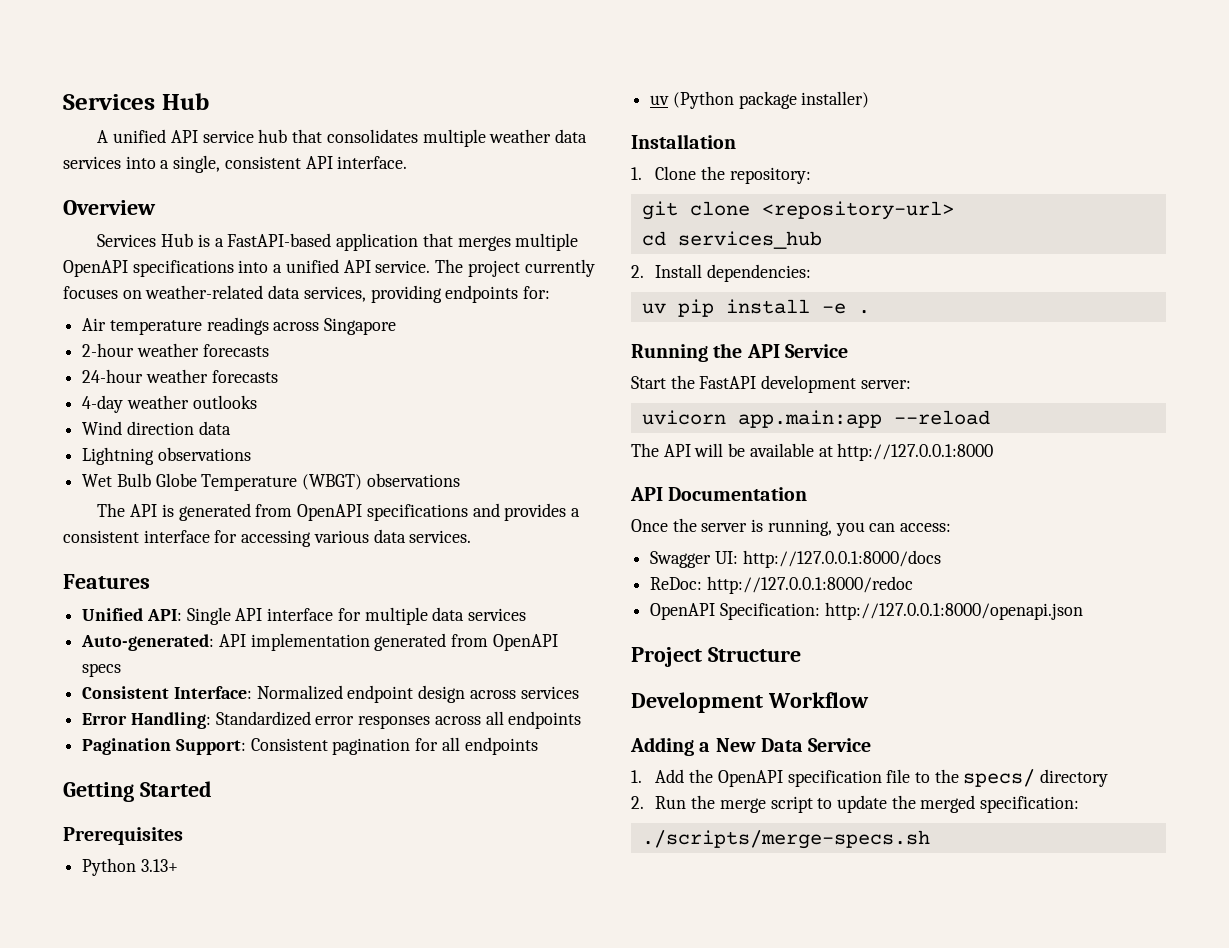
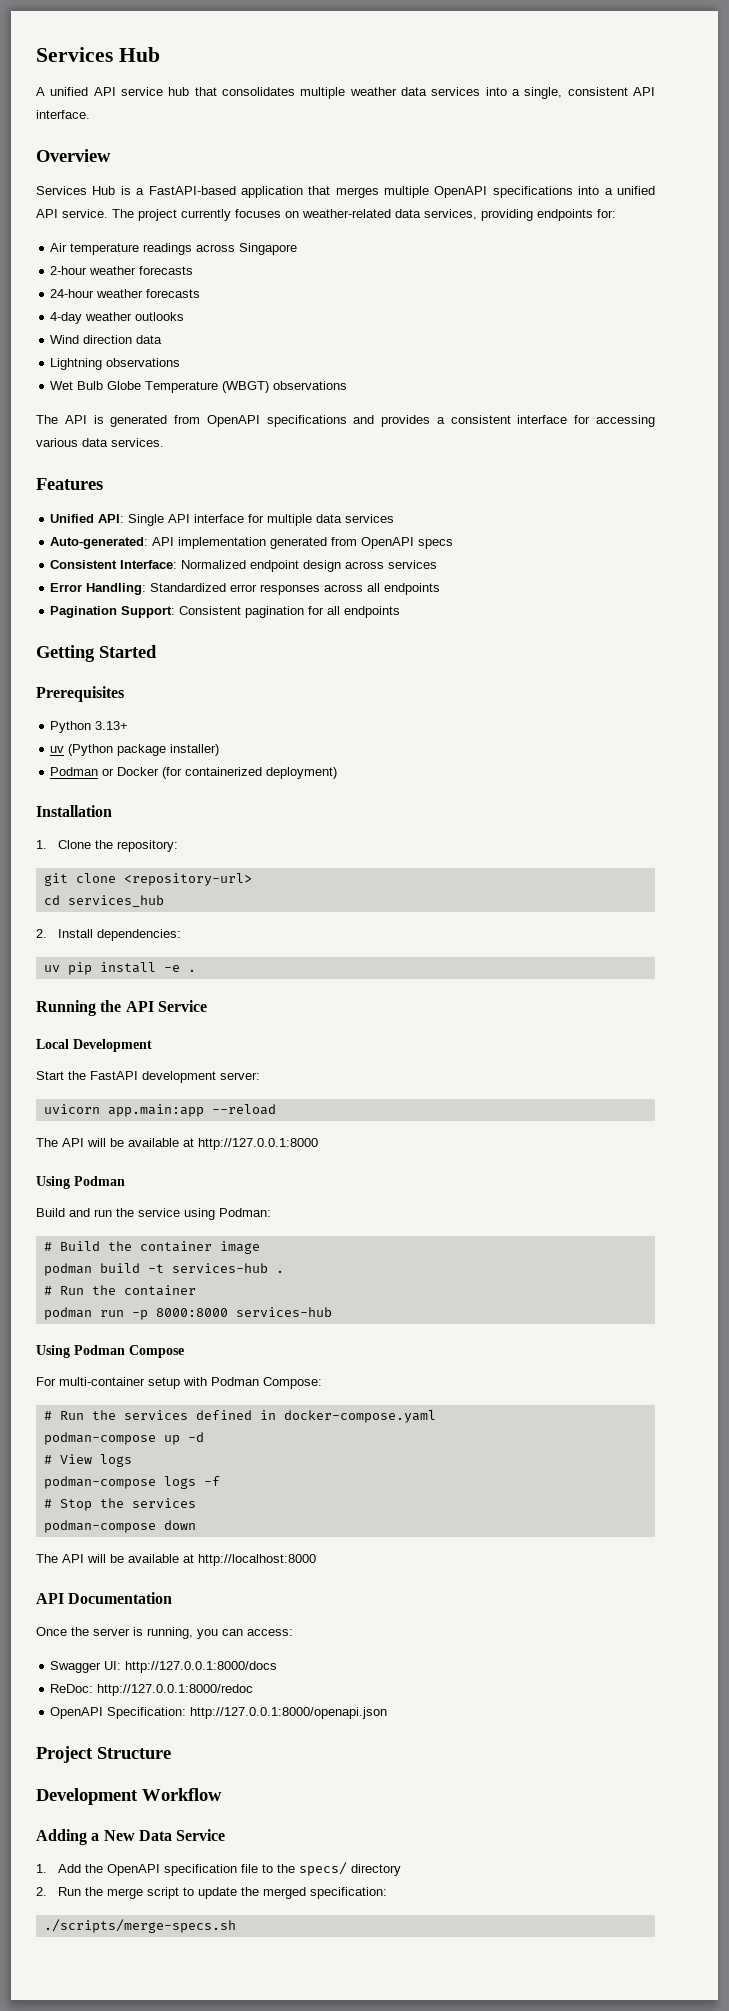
(870, 99) none -> [50,767,338,779] // Podman or Docker (for containerized deployment)
(848, 351) none -> [36,1039,152,1052] // Local Development
(994, 452) none -> [36,1176,125,1189] [36,1208,271,1220] [43,1241,260,1254] [43,1263,284,1276] [43,1285,196,1296] [43,1307,332,1320] [36,1345,184,1358] [36,1377,322,1389] [43,1410,436,1423] [43,1432,204,1445] [43,1454,132,1467] [43,1476,220,1489] [43,1498,196,1511] [43,1520,196,1533] [36,1554,316,1566] // Using Podman // Build and run the service using Podman: // # Build the container image // podman build -t services-hub . // # Run the container // podman run -p 8000:8000 services-hub // Using Podman Compose // For multi-container setup with Podman Compose: // # Run the services defined in docker-compose.yaml // podman-compose up -d // # View logs // podman-compose logs -f // # Stop the services // podman-compose down // The API will be available at http://localhost:8000

